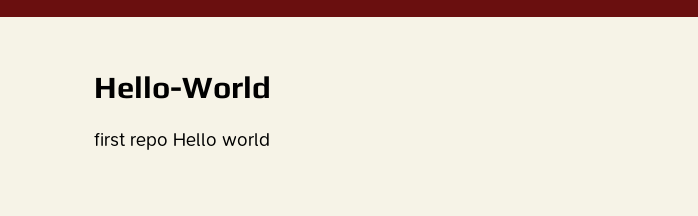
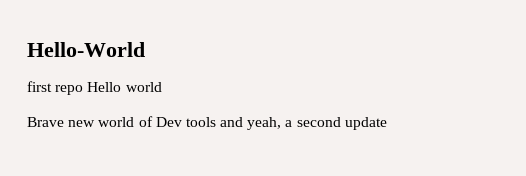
(271, 140) none -> [27,116,387,130] // Brave new world of Dev tools and yeah, a second update

